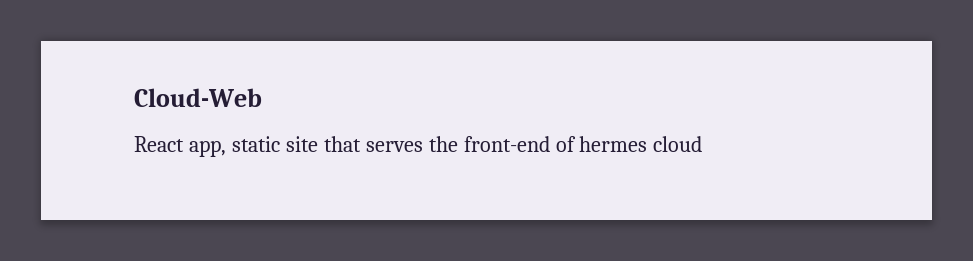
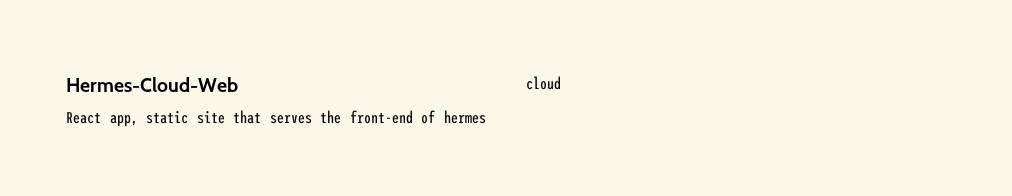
[134,88,262,107] Cloud-Web -> [66,77,238,92] Hermes-Cloud-Web

